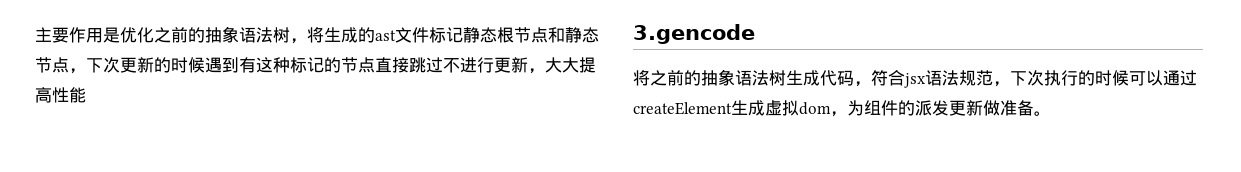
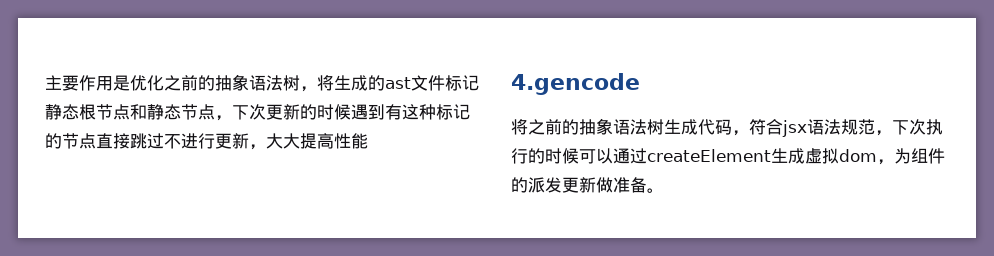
[633,24,755,44] 3.gencode -> [511,73,640,95] 4.gencode

